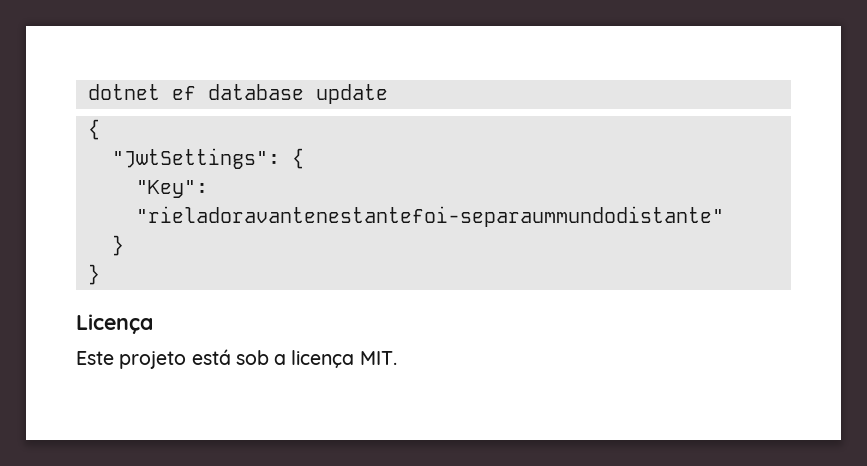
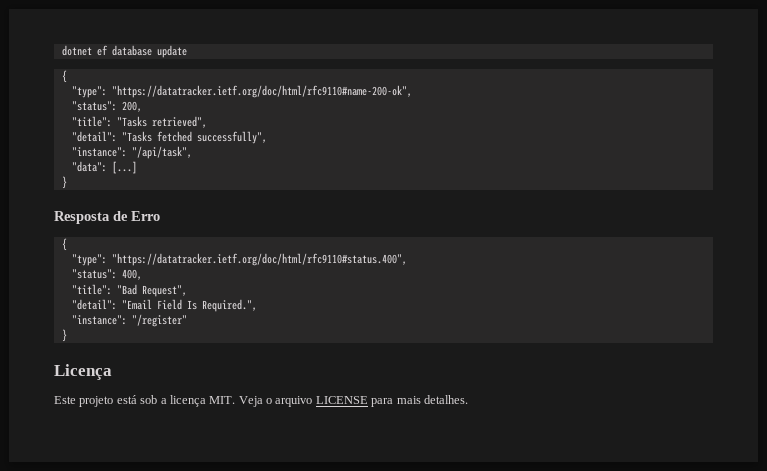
[111,148,304,169] [135,180,208,198] [135,206,724,227] [111,235,124,256] "JwtSettings": { // "Key": "rieladoravantenestantefoi-separaummundodistante" // } -> [71,85,412,98] [71,101,142,112] [71,116,207,128] [71,131,267,144] [71,146,192,159] [71,161,137,174] [61,176,67,189] [54,211,160,224] [61,238,67,251] [71,253,407,266] [71,269,142,280] [71,284,187,297] [71,299,257,312] [71,314,187,327] "type": "https://datatracker.ietf.org/doc/html/rfc9110#name-200-ok", // "status": 200, // "title": "Tasks retrieved", // "detail": "Tasks fetched successfully", // "instance": "/api/task", // "data": [...] // } // Resposta de Erro // { // "type": "https://datatracker.ietf.org/doc/html/rfc9110#status.400", // "status": 400, // "title": "Bad Request", // "detail": "Email Field Is Required.", // "instance": "/register"
(397, 358) none -> [238,395,468,407] Veja o arquivo LICENSE para mais detalhes.

